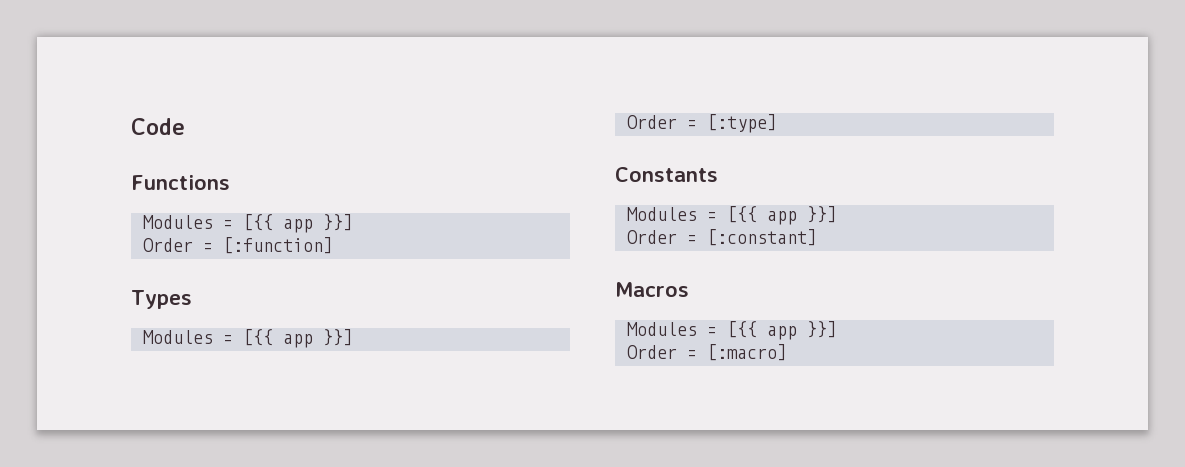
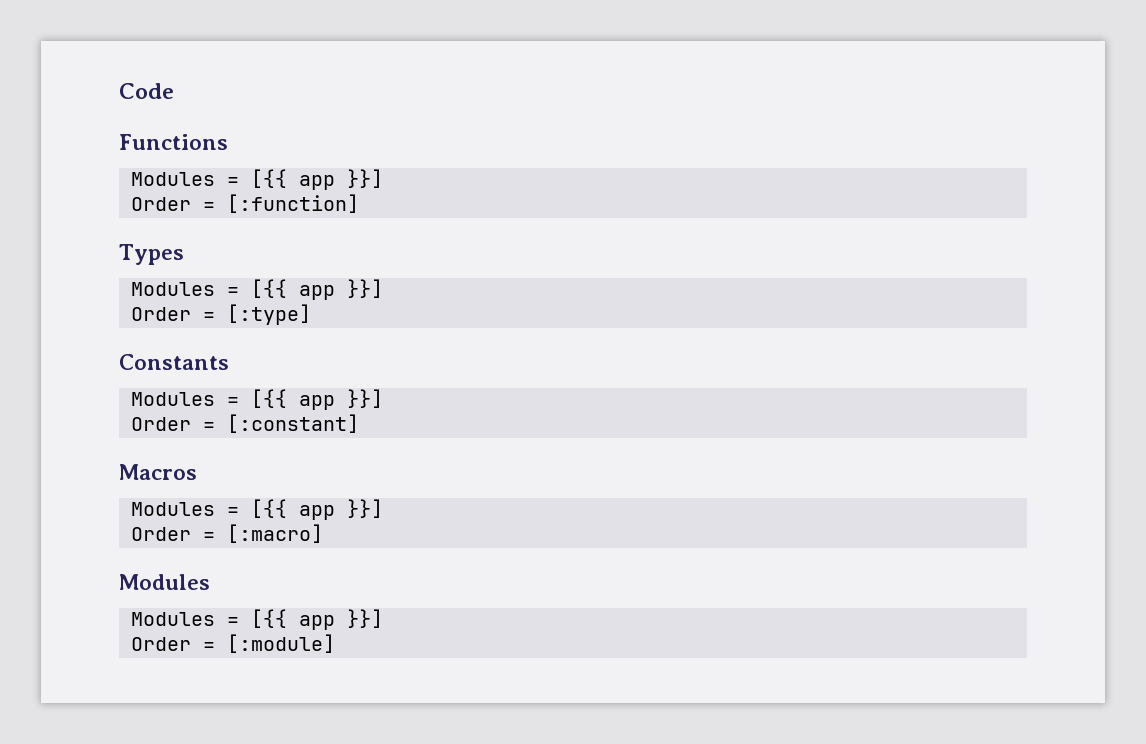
(788, 352) none -> [119,574,210,590] [131,609,384,630] [131,634,336,653] // Modules // Modules = [{{ app }}] // Order = [:module]

